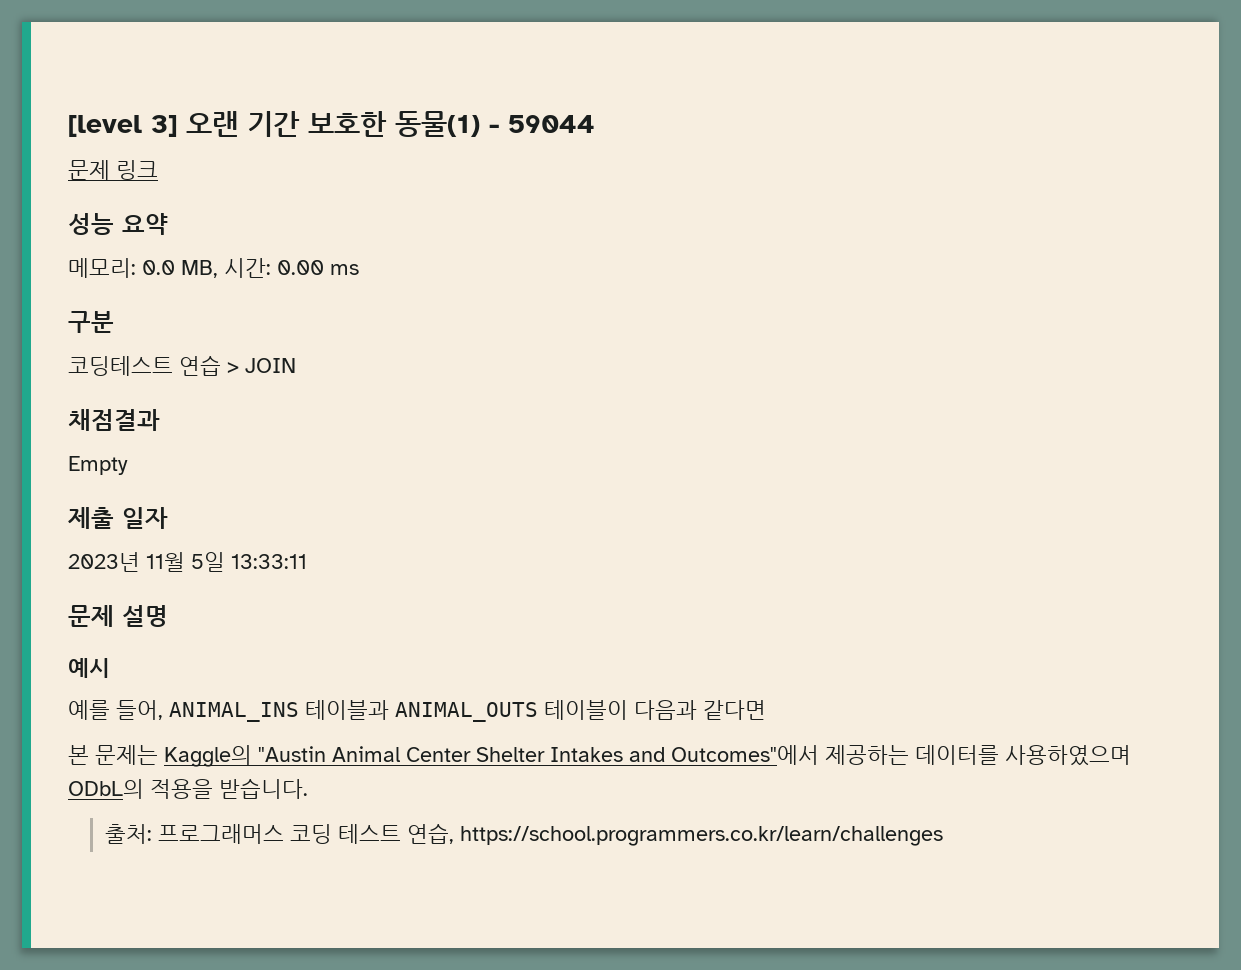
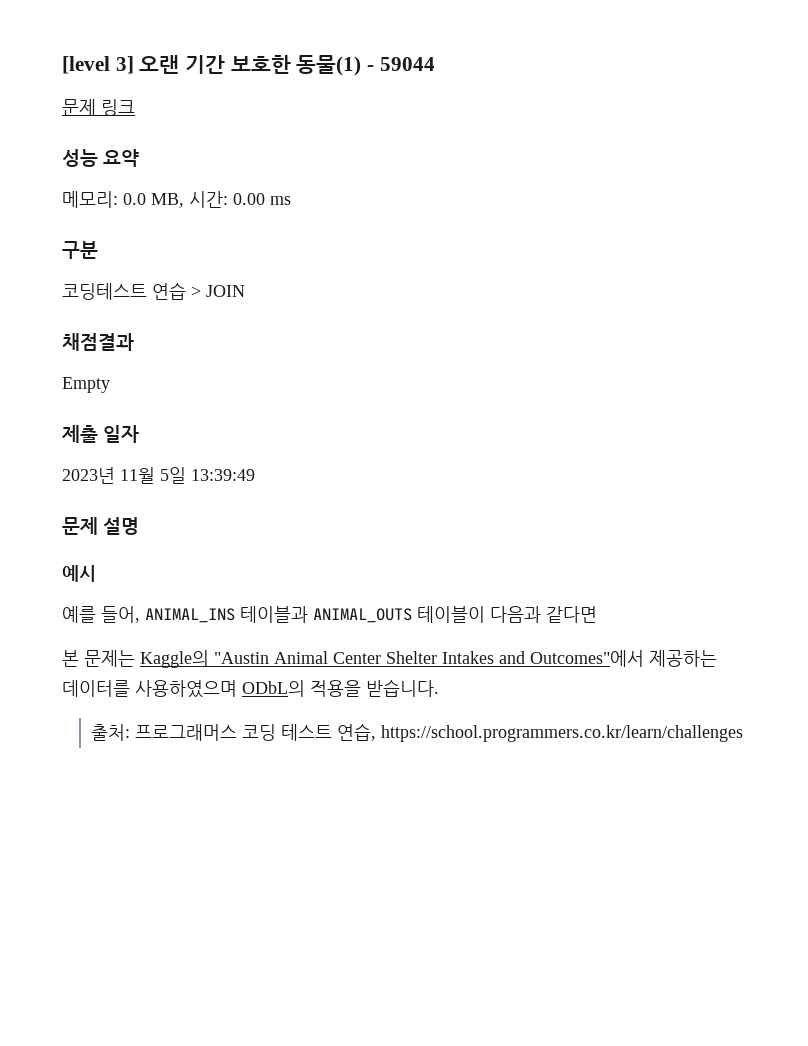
[231,554,307,569] 13:33:11 -> [191,469,255,481] 13:39:49

